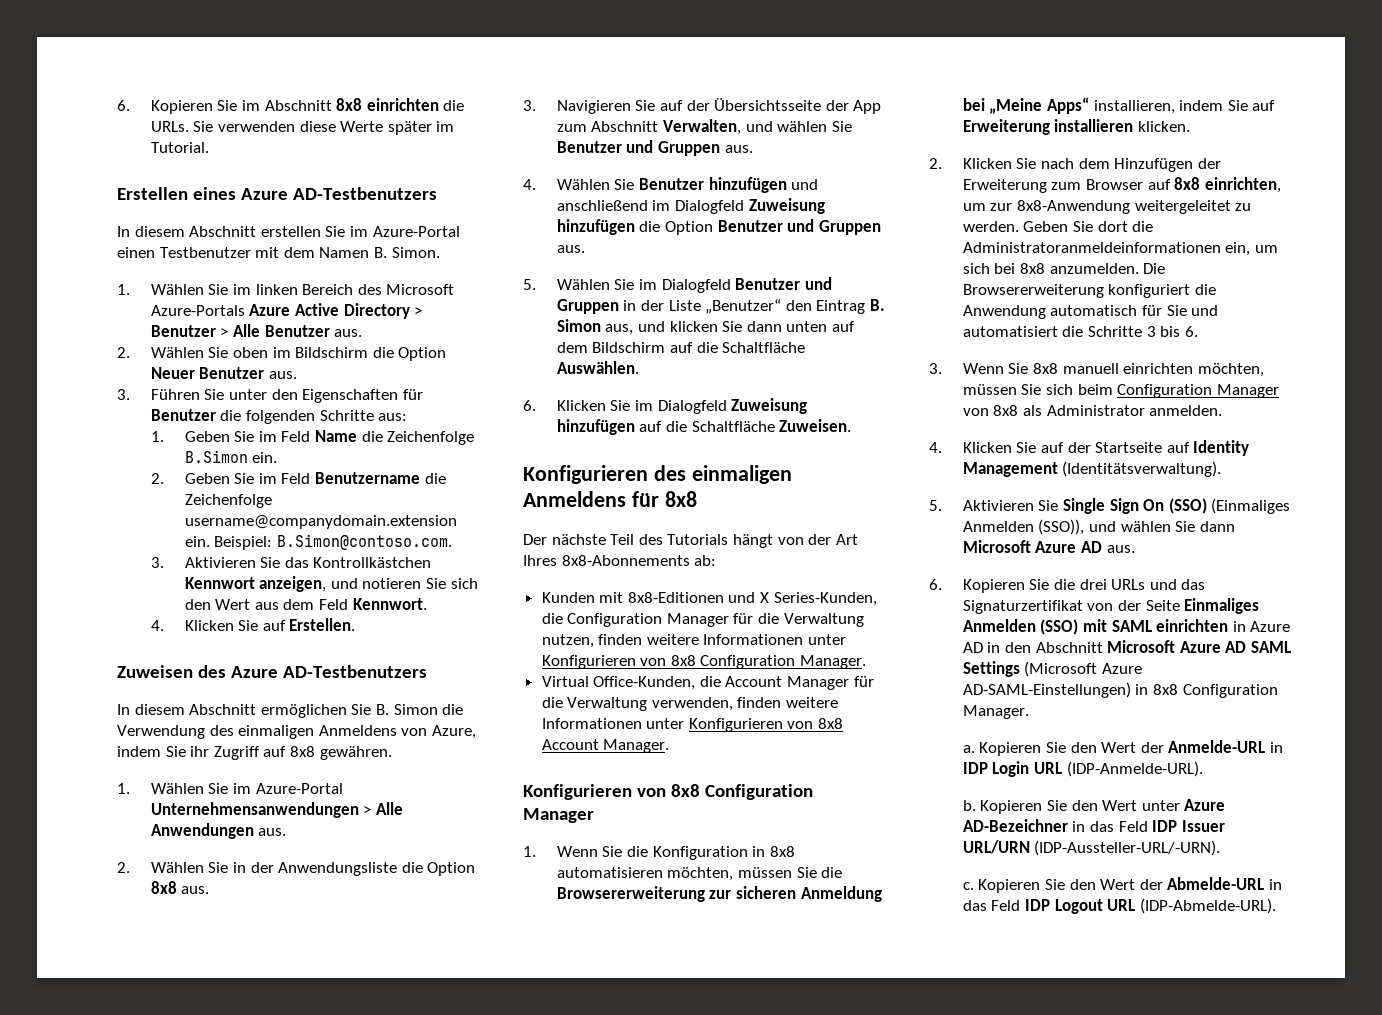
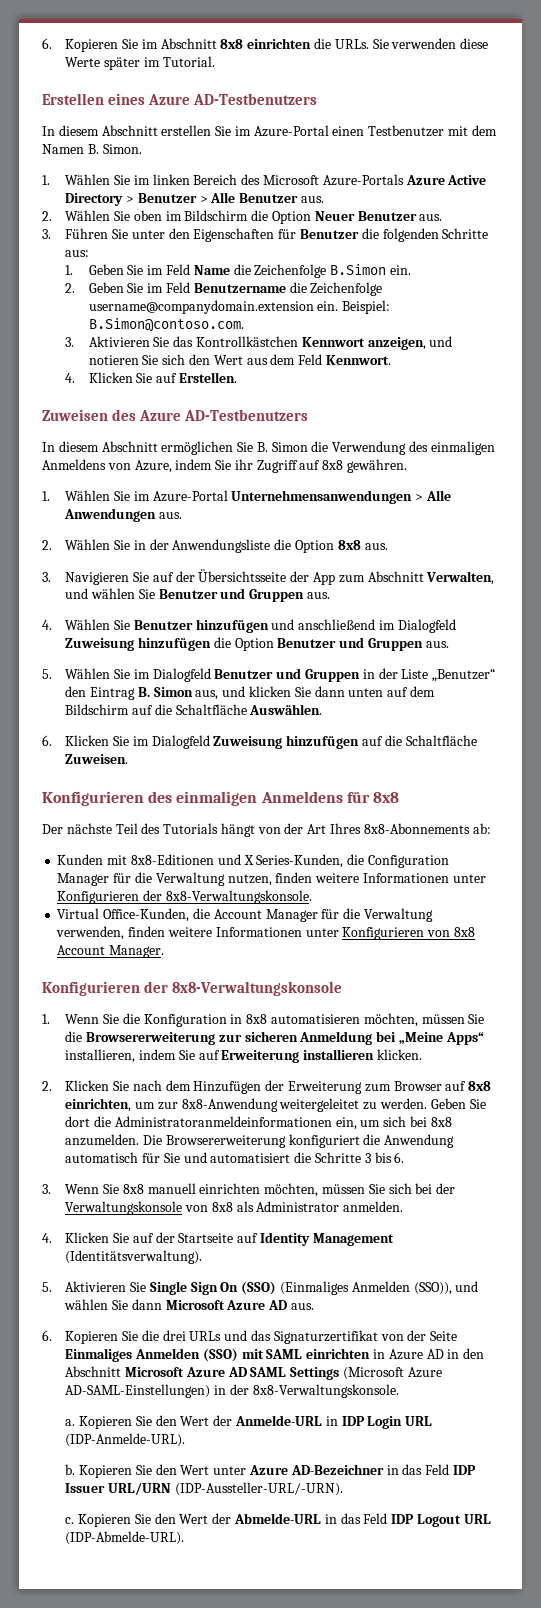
[640,655,867,669] von 8x8 Configuration Manager. -> [143,890,312,904] der 8x8-Verwaltungskonsole.
[637,784,814,800] [523,808,594,823] von 8x8 Configuration Manager -> [143,981,342,996] der 8x8-Verwaltungskonsole
[1077,384,1279,398] beim Configuration Manager -> [415,1183,456,1194] [65,1201,183,1215] bei der Verwaltungskonsole
[1152,684,1278,698] [962,705,1029,719] 8x8 Configuration Manager. -> [229,1384,399,1398] der 8x8-Verwaltungskonsole.

